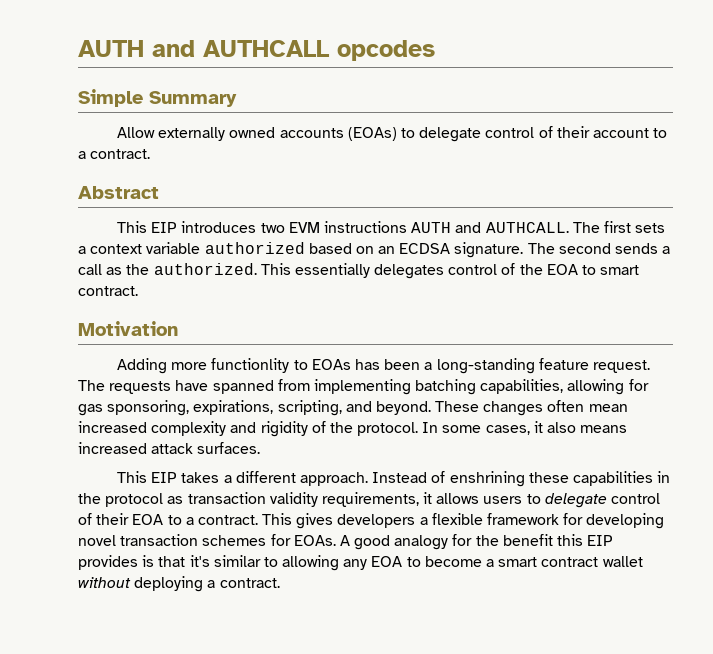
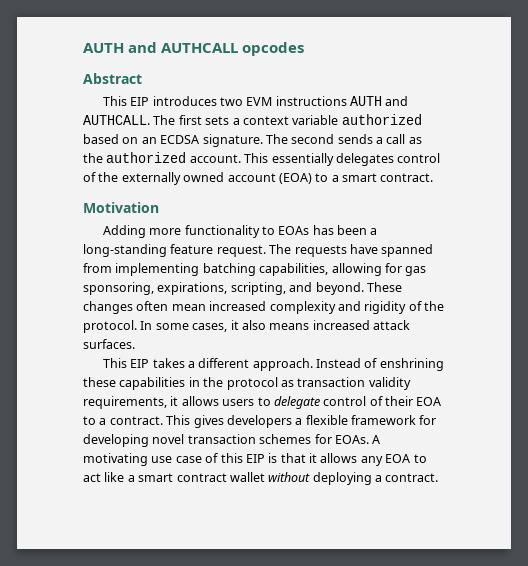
[78,89,237,107] [117,126,668,142] [78,149,151,159] // Simple Summary // Allow externally owned accounts (EOAs) to delegate control of their account to a contract. -> (305, 49) none
[153,263,257,275] authorized. -> [106,152,241,163] authorized account.
[546,264,597,275] EOA to -> [121,172,339,185] externally owned account (EOA) to a
[211,358,290,373] functionlity -> [184,225,260,238] functionality
[354,534,553,550] good analogy for the benefit -> [83,453,219,466] motivating use case of
[78,555,138,570] provides -> (265, 458) none
[189,555,340,571] it's similar to allowing -> [309,453,358,463] it allows
[424,556,482,567] become -> [83,472,125,482] act like

